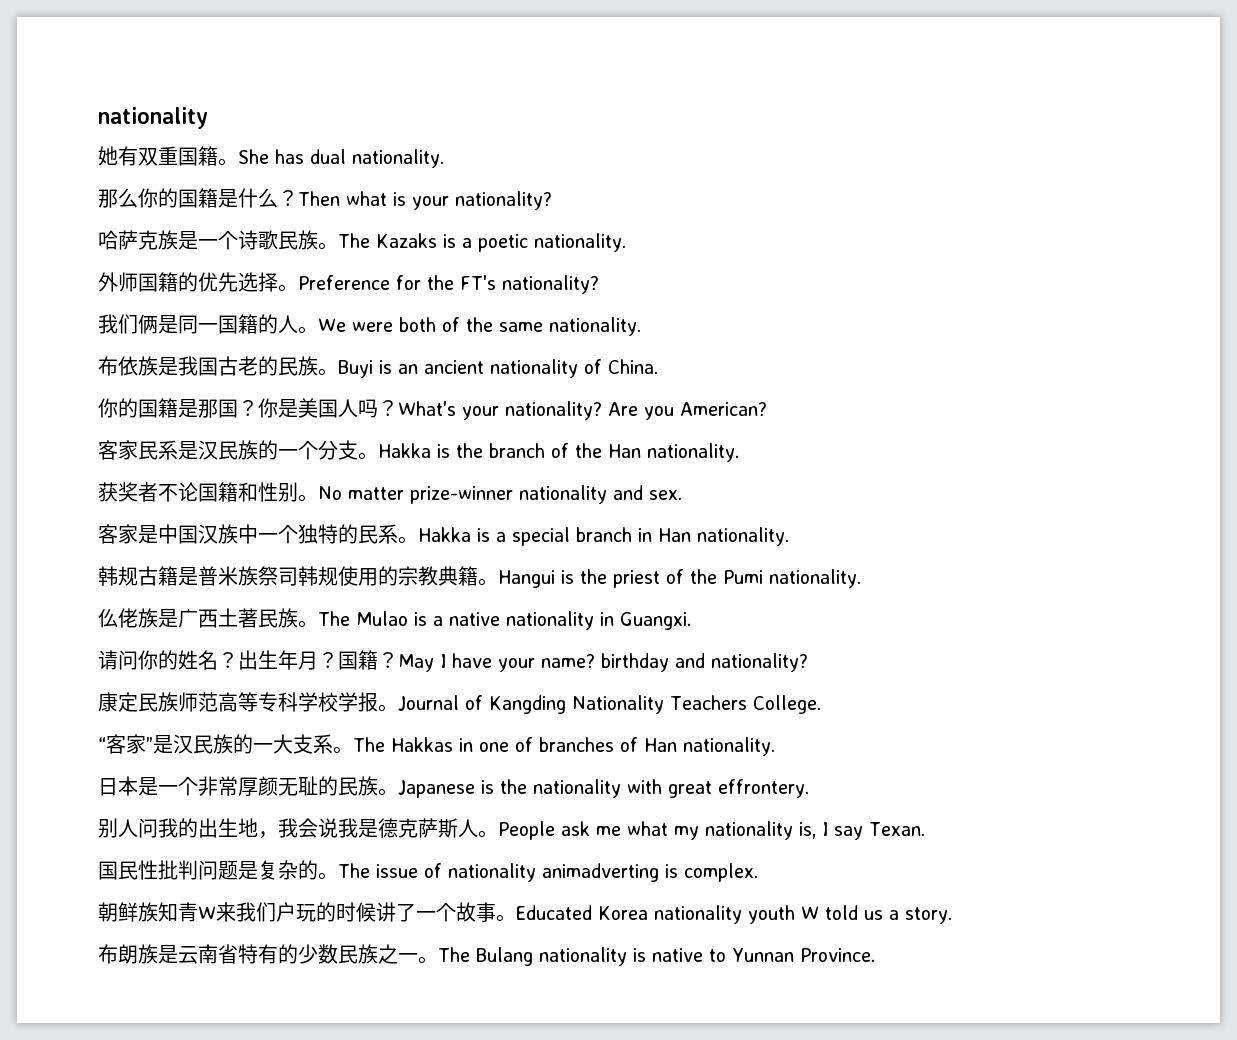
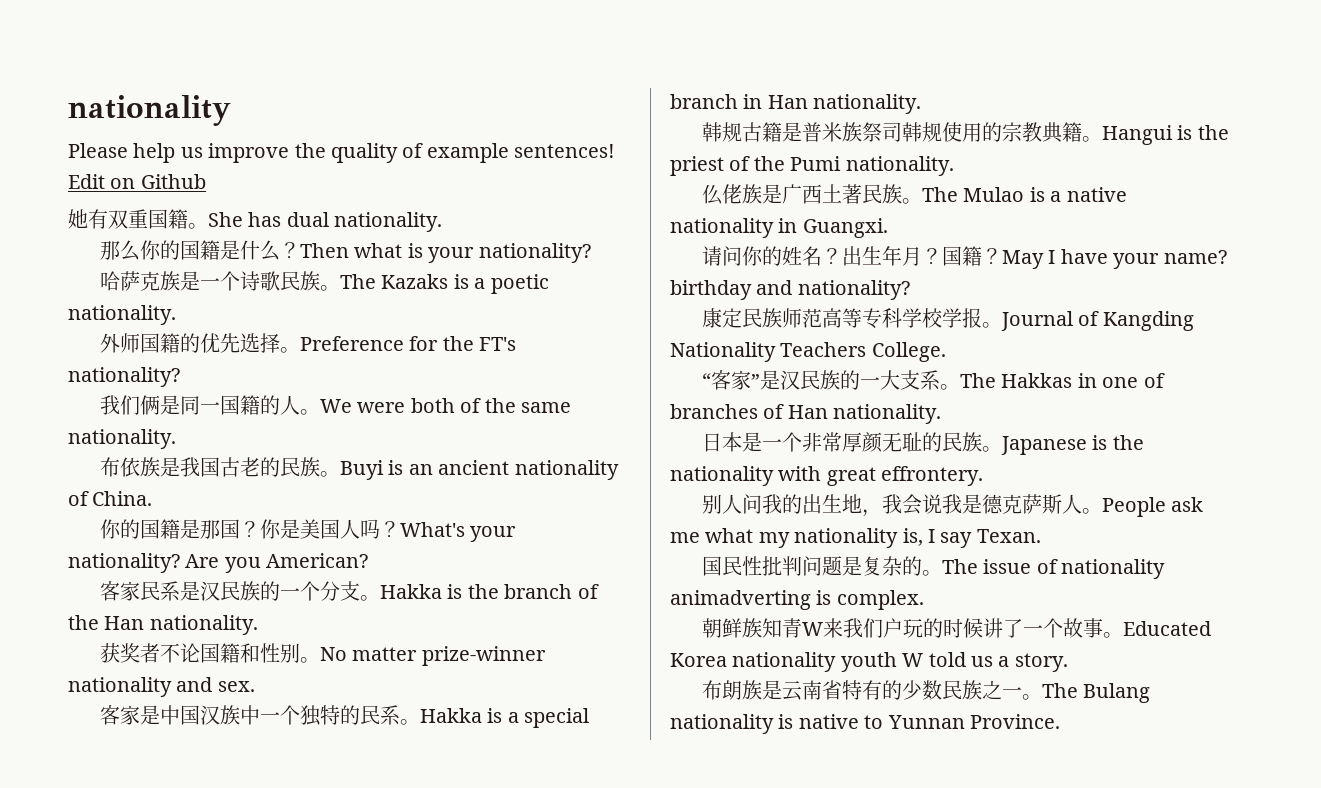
[98,107,208,129] nationality -> [68,95,231,126] [68,143,616,163] [68,174,206,189] nationality // Please help us improve the quality of example sentences! Edit on Github

